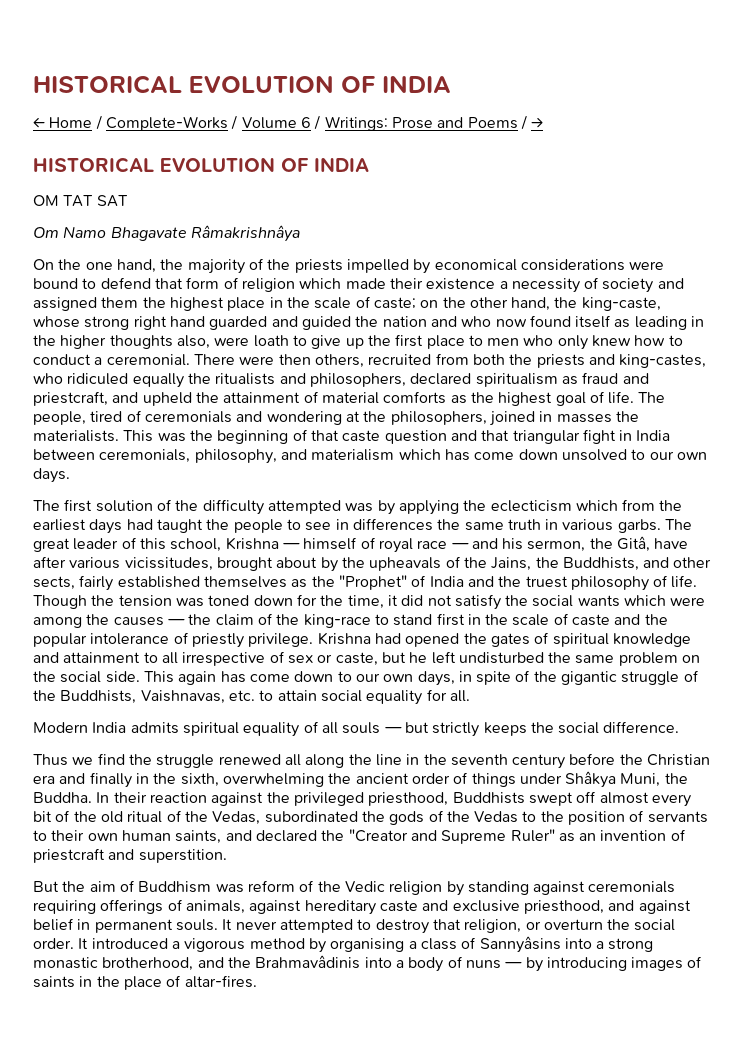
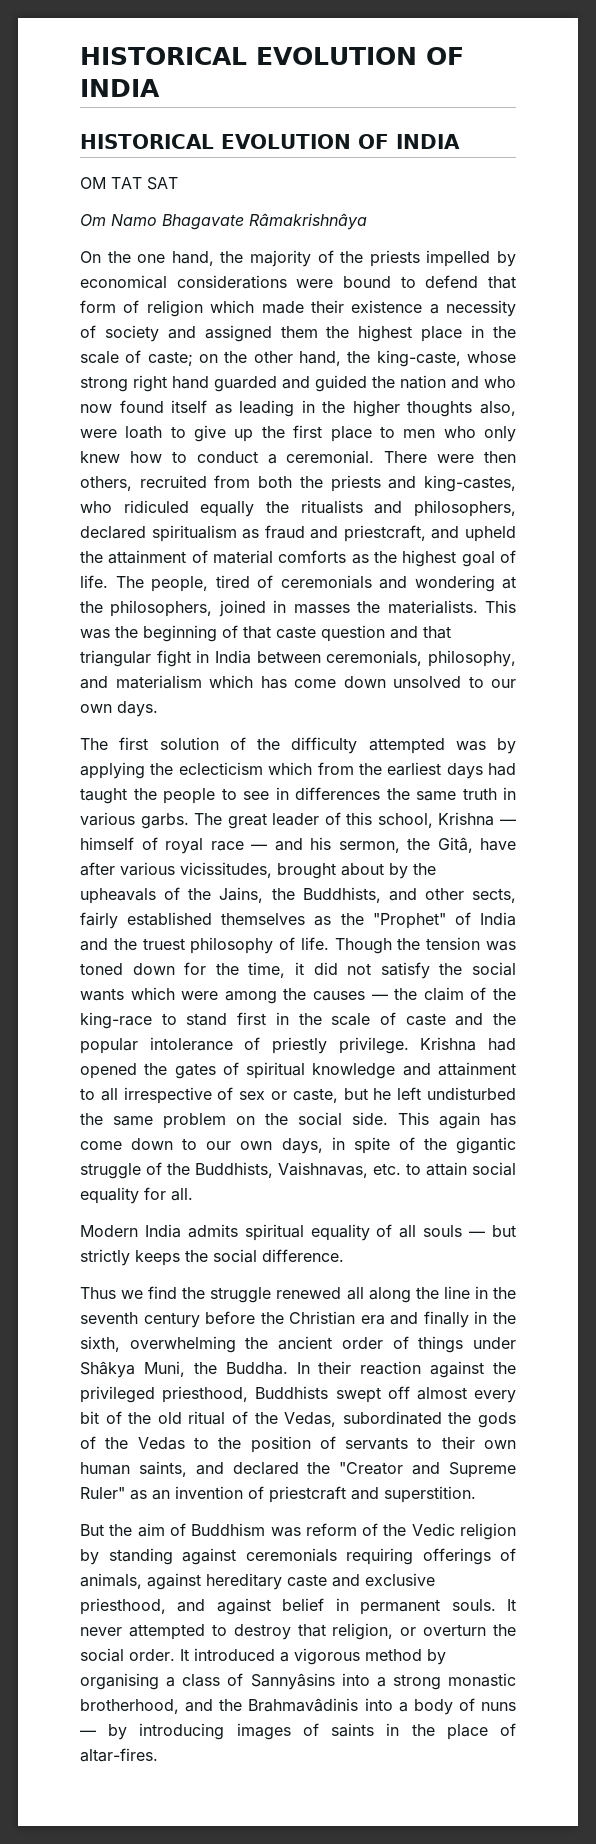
[33,75,451,94] [33,115,544,131] HISTORICAL EVOLUTION OF INDIA // ← Home / Complete-Works / Volume 6 / Writings: Prose and Poems / → -> [80,47,464,65] [80,79,160,97] HISTORICAL EVOLUTION OF INDIA

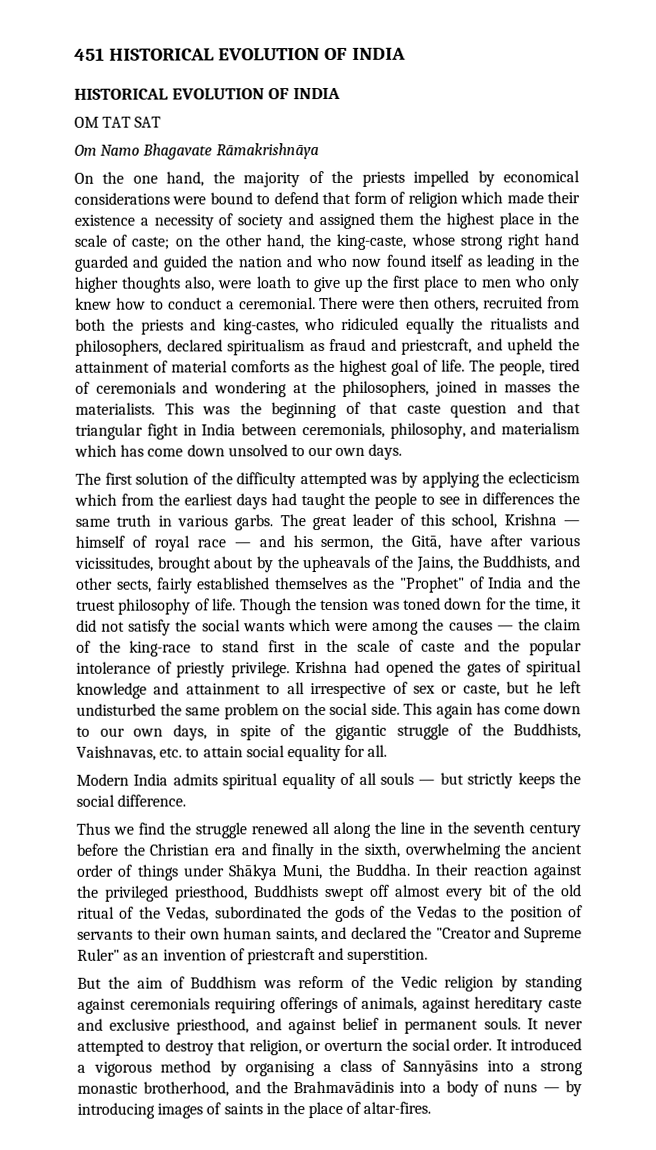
(80, 56) none -> [74,47,105,61] 451
[249,213,367,230] Râmakrishnâya -> [215,143,319,160] Rāmakrishnāya
[437,837,473,853] Gitâ, -> [411,535,442,550] Gitā,
[80,1361,135,1378] Shâkya -> [228,864,279,881] Shākya
[250,1673,335,1690] Sannyâsins -> [403,1060,479,1076] Sannyāsins
[248,1698,359,1712] Brahmavâdinis -> [293,1080,395,1094] Brahmavādinis

